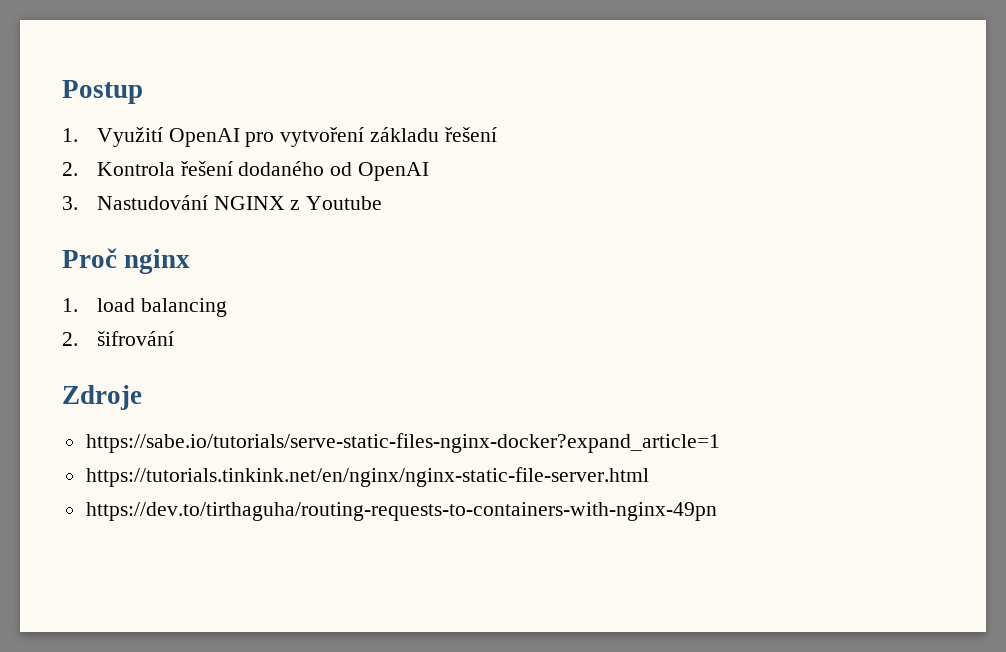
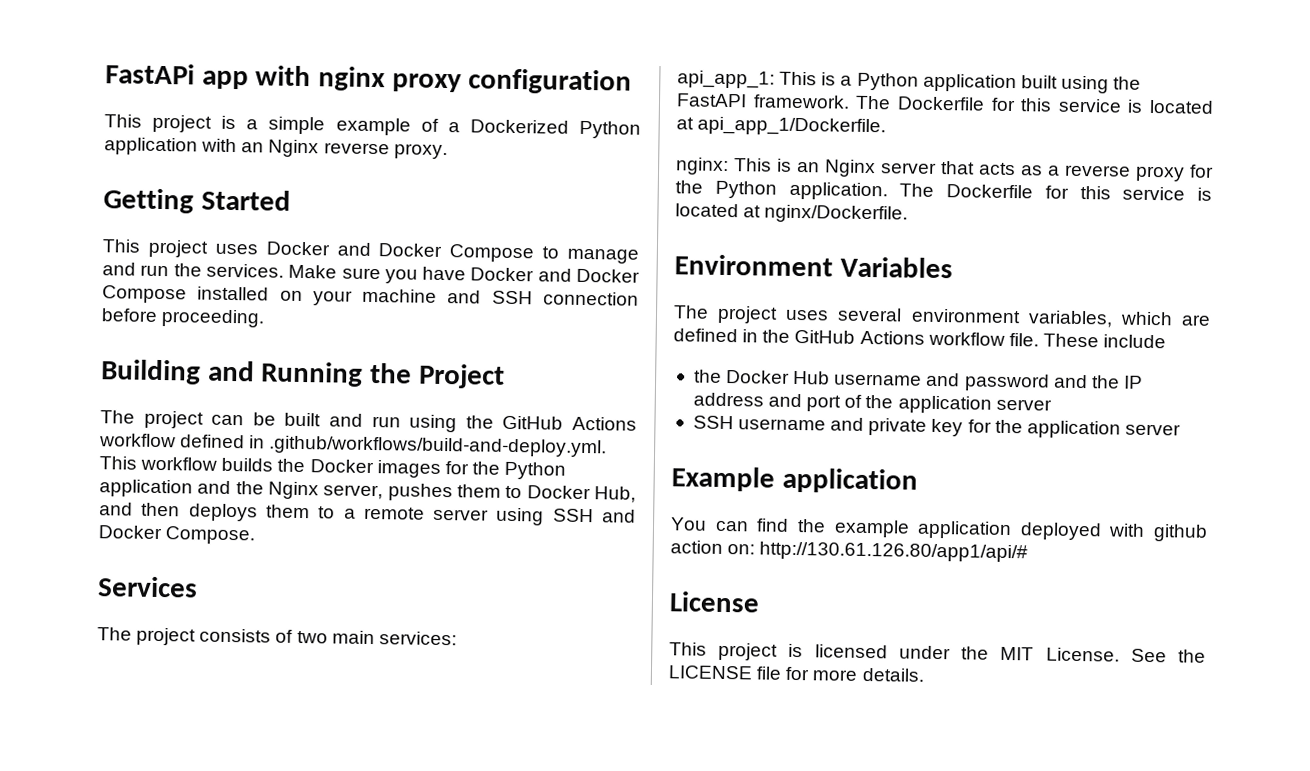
[62,80,143,104] [62,127,497,147] [62,161,430,181] [62,195,383,210] [62,248,191,274] [62,298,227,317] [62,331,174,346] [62,385,142,410] [85,433,720,453] [85,467,649,487] [85,502,717,521] Postup // 1. Využití OpenAI pro vytvoření základu řešení // 2. Kontrola řešení dodaného od OpenAI // 3. Nastudování NGINX z Youtube // Proč nginx // 1. load balancing // 2. šifrování // Zdroje // https://sabe.io/tutorials/serve-static-files-nginx-docker?expand_article=1 // https://tutorials.tinkink.net/en/nginx/nginx-static-file-server.html // https://dev.to/tirthaguha/routing-requests-to-containers-with-nginx-49pn -> [105,63,633,95] [104,114,641,139] [104,137,448,160] [103,188,291,214] [102,239,639,264] [102,262,641,284] [102,285,639,306] [101,308,266,328] [100,359,505,389] [100,410,638,433] [99,433,608,458] [99,456,567,480] [99,479,636,503] [99,502,636,526] [98,525,256,545] [97,576,198,598] [97,627,457,646] [677,70,1142,94] [676,93,1214,114] [676,116,887,137] [675,157,1214,182] [675,180,1212,201] [675,203,909,224] [674,254,953,279] [673,305,1211,328] [673,328,1167,349] [693,369,1143,392] [692,392,1052,414] [692,415,1181,439] [671,466,918,494] [670,517,1208,542] [670,540,1029,563] [669,591,760,613] [669,642,1206,663] [668,665,925,682] FastAPi app with nginx proxy configuration // This project is a simple example of a Dockerized Python application with an Nginx reverse proxy. // Getting Started // This project uses Docker and Docker Compose to manage and run the services. Make sure you have Docker and Docker Compose installed on your machine and SSH connection before proceeding. // Building and Running the Project // The project can be built and run using the GitHub Actions workflow defined in .github/workflows/build-and-deploy.yml. This workflow builds the Docker images for the Python application and the Nginx server, pushes them to Docker Hub, and then deploys them to a remote server using SSH and Docker Compose. // Services // The project consists of two main services: // api_app_1: This is a Python application built using the FastAPI framework. The Dockerfile for this service is located at api_app_1/Dockerfile. // nginx: This is an Nginx server that acts as a reverse proxy for the Python application. The Dockerfile for this service is located at nginx/Dockerfile. // Environment Variables // The project uses several environment variables, which are defined in the GitHub Actions workflow file. These include // the Docker Hub username and password and the IP address and port of the application server // SSH username and private key for the application server // Example application // You can find the example application deployed with github action on: http://130.61.126.80/app1/api/# // License // This project is licensed under the MIT License. See the LICENSE file for more details.

